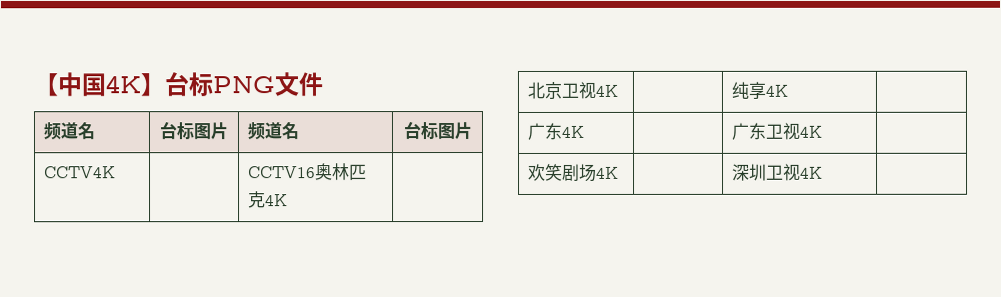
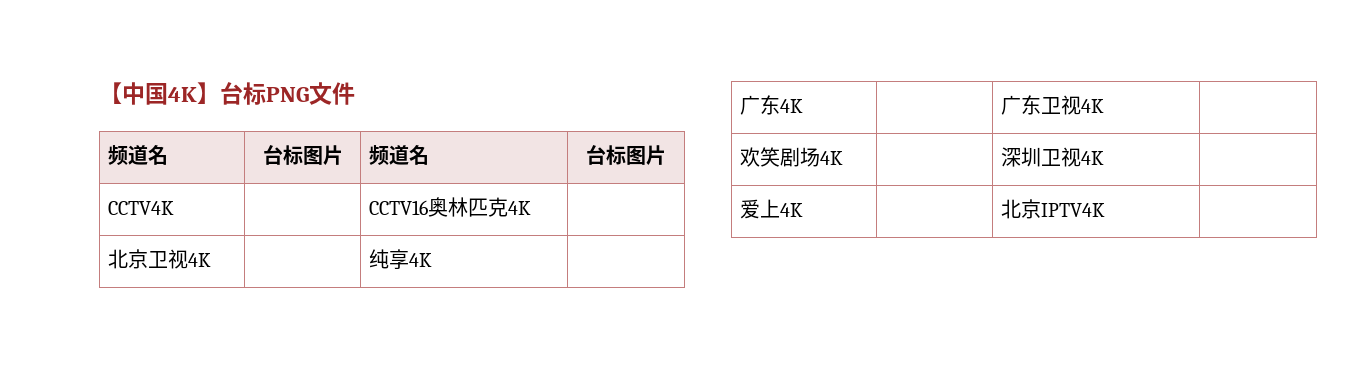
(824, 172) none -> [739,199,803,219] [1000,199,1105,219] // 爱上4K | | 北京IPTV4K |

